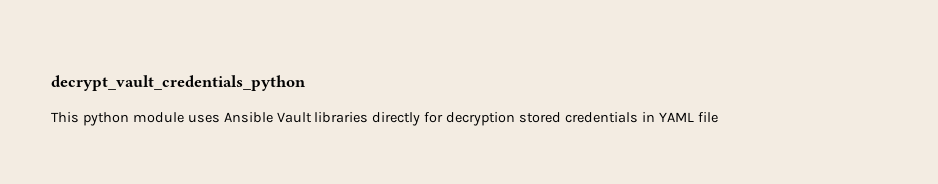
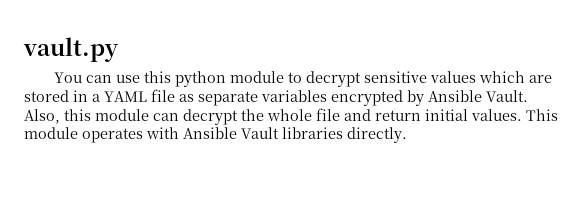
[51,75,306,91] [51,112,718,126] decrypt_vault_credentials_python // This python module uses Ansible Vault libraries directly for decryption stored credentials in YAML file -> [23,37,119,62] [53,71,552,87] [24,89,528,106] [24,108,558,125] [24,127,407,143] vault.py // You can use this python module to decrypt sensitive values which are stored in a YAML file as separate variables encrypted by Ansible Vault. Also, this module can decrypt the whole file and return initial values. This module operates with Ansible Vault libraries directly.

